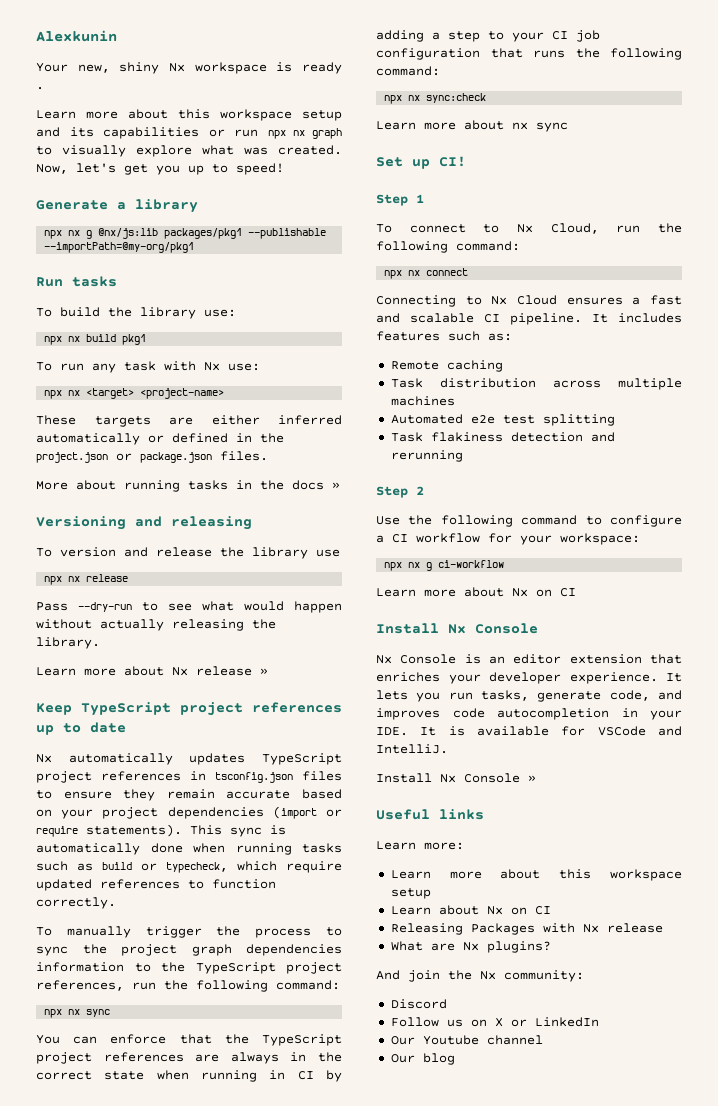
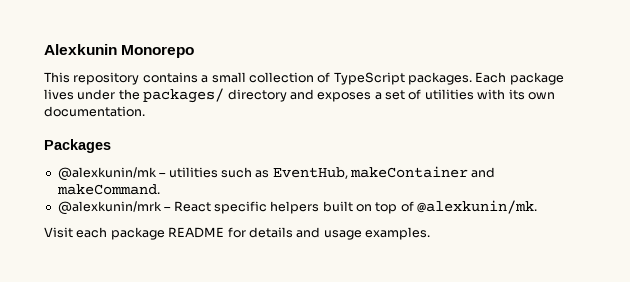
[36,62,342,74] [36,87,44,90] [36,109,342,121] [36,127,342,139] [36,145,342,157] [36,163,284,175] [36,199,198,213] [44,228,327,239] [44,242,195,253] [36,276,117,287] [36,307,236,319] [44,334,147,345] [36,361,260,373] [44,388,225,399] [36,415,342,427] [36,433,284,445] [36,451,268,463] [36,480,340,492] [36,516,252,530] [36,547,340,559] [44,574,129,585] [36,601,342,613] [36,619,276,631] [36,637,100,649] [36,666,268,676] [36,702,342,716] [36,722,126,735] [36,753,342,765] [36,771,342,783] [36,789,342,801] [36,806,342,819] [36,824,286,837] [36,843,342,855] [36,861,342,873] [36,879,276,891] [36,897,116,909] [36,926,343,938] [36,944,342,956] [36,962,342,974] [36,980,340,992] [44,1009,111,1018] [36,1034,342,1046] [36,1052,342,1064] [36,1070,342,1082] [376,30,600,42] [376,48,682,60] [376,66,440,76] [384,93,487,104] [376,120,568,132] [376,156,466,169] [376,194,424,206] [376,223,682,234] [376,241,520,253] [384,268,469,279] [376,295,682,307] [376,313,682,325] [376,331,512,341] [390,360,503,372] [390,378,682,390] [390,396,455,406] [390,414,615,426] [390,432,615,442] [390,450,463,462] [376,486,424,498] [376,515,682,527] [376,533,640,545] [384,560,505,571] [376,587,576,597] [376,623,538,634] [376,654,682,664] [376,672,682,684] [376,690,682,702] [376,708,682,720] [376,726,682,736] [376,744,448,754] [376,773,536,783] [376,809,484,820] [376,841,464,850] [390,869,682,881] [390,888,431,899] [390,905,551,915] [390,923,663,935] [390,941,551,953] [376,970,584,982] [390,999,447,1009] [390,1017,599,1027] [390,1035,543,1045] [390,1053,455,1065] // Your new, shiny Nx workspace is ready . // Learn more about this workspace setup and its capabilities or run npx nx graph to visually explore what was created. Now, let's get you up to speed! // Generate a library // npx nx g @nx/js:lib packages/pkg1 --publishable --importPath=@my-org/pkg1 // Run tasks // To build the library use: // npx nx build pkg1 // To run any task with Nx use: // npx nx <target> <project-name> // These targets are either inferred automatically or defined in the project.json or package.json files. // More about running tasks in the docs » // Versioning and releasing // To version and release the library use // npx nx release // Pass --dry-run to see what would happen without actually releasing the library. // Learn more about Nx release » // Keep TypeScript project references up to date // Nx automatically updates TypeScript project references in tsconfig.json files to ensure they remain accurate based on your project dependencies (import or require statements). This sync is automatically done when running tasks such as build or typecheck, which require updated references to function correctly. // To manually trigger the process to sync the project graph dependencies information to the TypeScript project references, run the following command: // npx nx sync // You can enforce that the TypeScript project references are always in the correct state when running in CI by adding a step to your CI job configuration that runs the following command: // npx nx sync:check // Learn more about nx sync // Set up CI! // Step 1 // To connect to Nx Cloud, run the following command: // npx nx connect // Connecting to Nx Cloud ensures a fast and scalable CI pipeline. It includes features such as: // Remote caching // Task distribution across multiple machines // Automated e2e test splitting // Task flakiness detection and rerunning // Step 2 // Use the following command to configure a CI workflow for your workspace: // npx nx g ci-workflow // Learn more about Nx on CI // Install Nx Console // Nx Console is an editor extension that enriches your developer experience. It lets you run tasks, generate code, and improves code autocompletion in your IDE. It is available for VSCode and IntelliJ. // Install Nx Console » // Useful links // Learn more: // Learn more about this workspace setup // Learn about Nx on CI // Releasing Packages with Nx release // What are Nx plugins? // And join the Nx community: // Discord // Follow us on X or LinkedIn // Our Youtube channel // Our blog -> [121,45,195,58] [44,72,564,85] [44,88,555,103] [44,106,145,117] [44,139,111,153] [57,166,496,181] [56,184,160,195] [57,200,538,215] [44,227,430,240] Monorepo // This repository contains a small collection of TypeScript packages. Each package lives under the packages/ directory and exposes a set of utilities with its own documentation. // Packages // @alexkunin/mk – utilities such as EventHub, makeContainer and makeCommand. // @alexkunin/mrk – React specific helpers built on top of @alexkunin/mk. // Visit each package README for details and usage examples.

